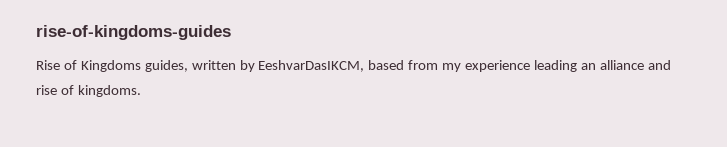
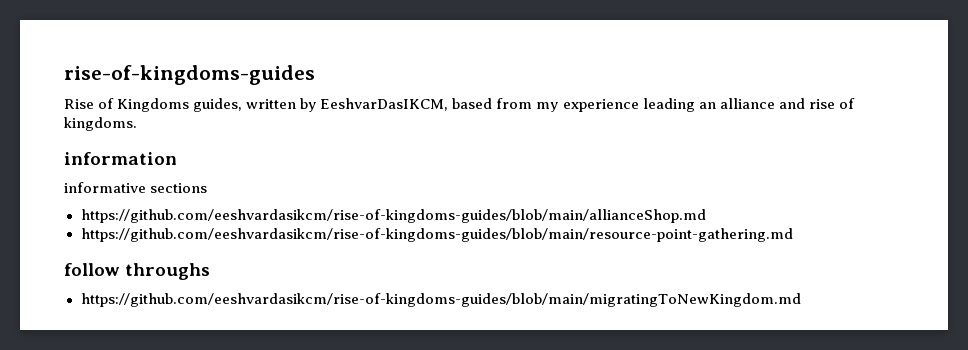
(141, 91) none -> [64,152,177,165] [64,182,208,193] [80,209,707,223] [80,228,794,242] [64,263,211,280] [80,293,802,307] // information // informative sections // https://github.com/eeshvardasikcm/rise-of-kingdoms-guides/blob/main/allianceShop.md // https://github.com/eeshvardasikcm/rise-of-kingdoms-guides/blob/main/resource-point-gathering.md // follow throughs // https://github.com/eeshvardasikcm/rise-of-kingdoms-guides/blob/main/migratingToNewKingdom.md

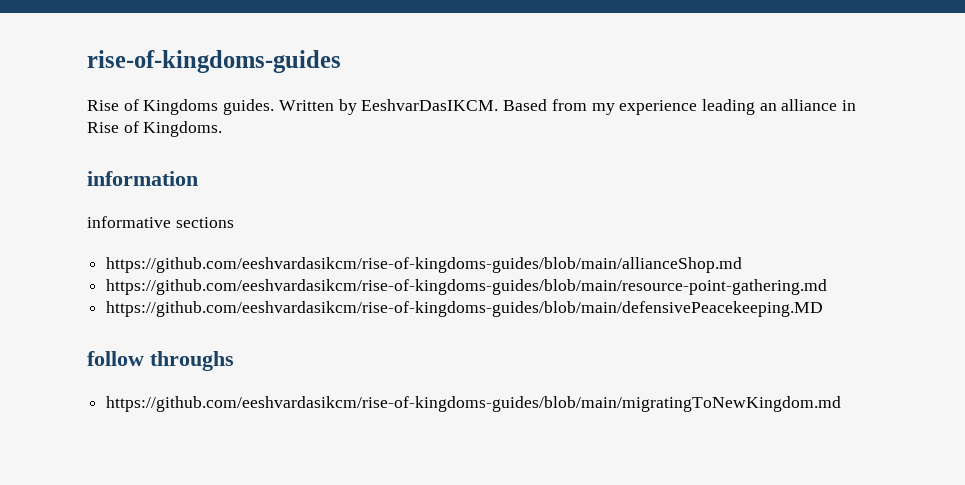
[193,98,493,112] guides, written by EeshvarDasIKCM, based -> [223,99,548,115] guides. Written by EeshvarDasIKCM. Based
[778,98,855,109] [64,117,137,131] and rise of kingdoms. -> [842,100,857,111] [87,121,223,137] in Rise of Kingdoms.
(794, 235) none -> [106,301,824,317] // https://github.com/eeshvardasikcm/rise-of-kingdoms-guides/blob/main/defensivePeacekeeping.MD

